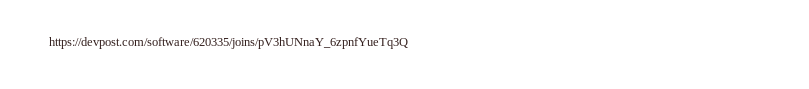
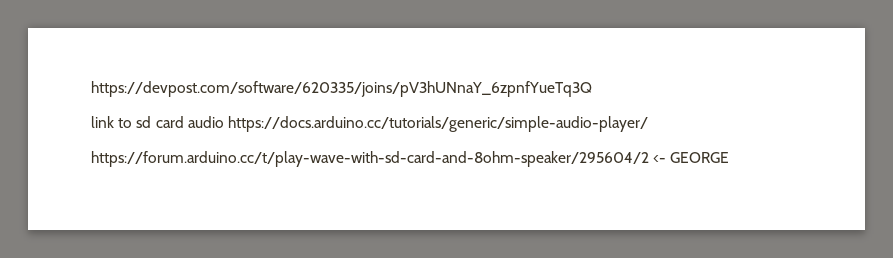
(408, 43) none -> [91,116,648,132] [91,151,730,167] // link to sd card audio https://docs.arduino.cc/tutorials/generic/simple-audio-player/ // https://forum.arduino.cc/t/play-wave-with-sd-card-and-8ohm-speaker/295604/2 <- GEORGE

